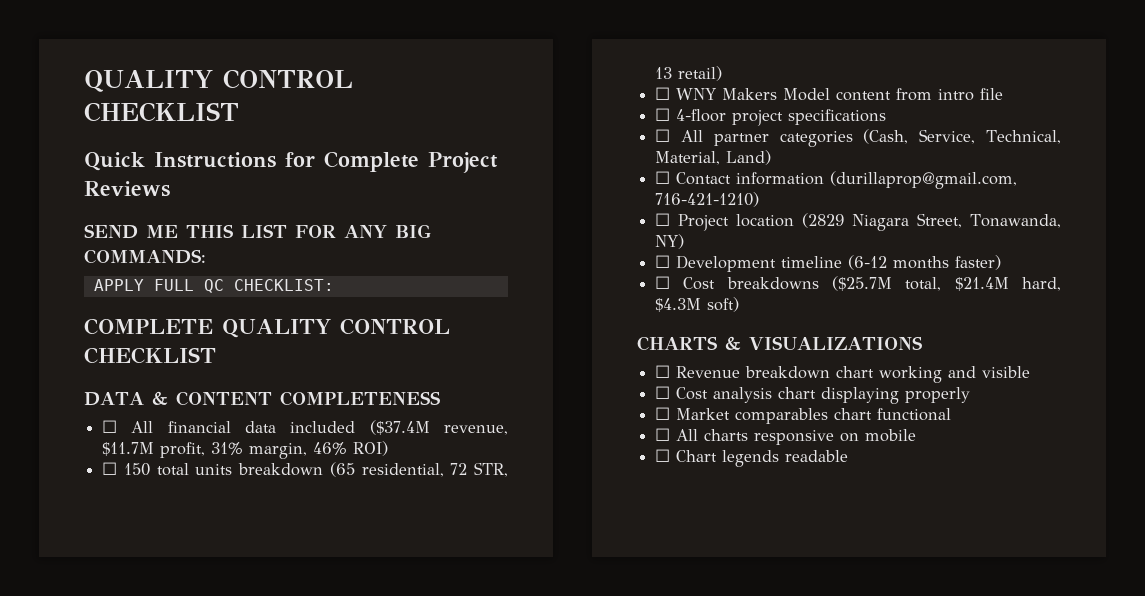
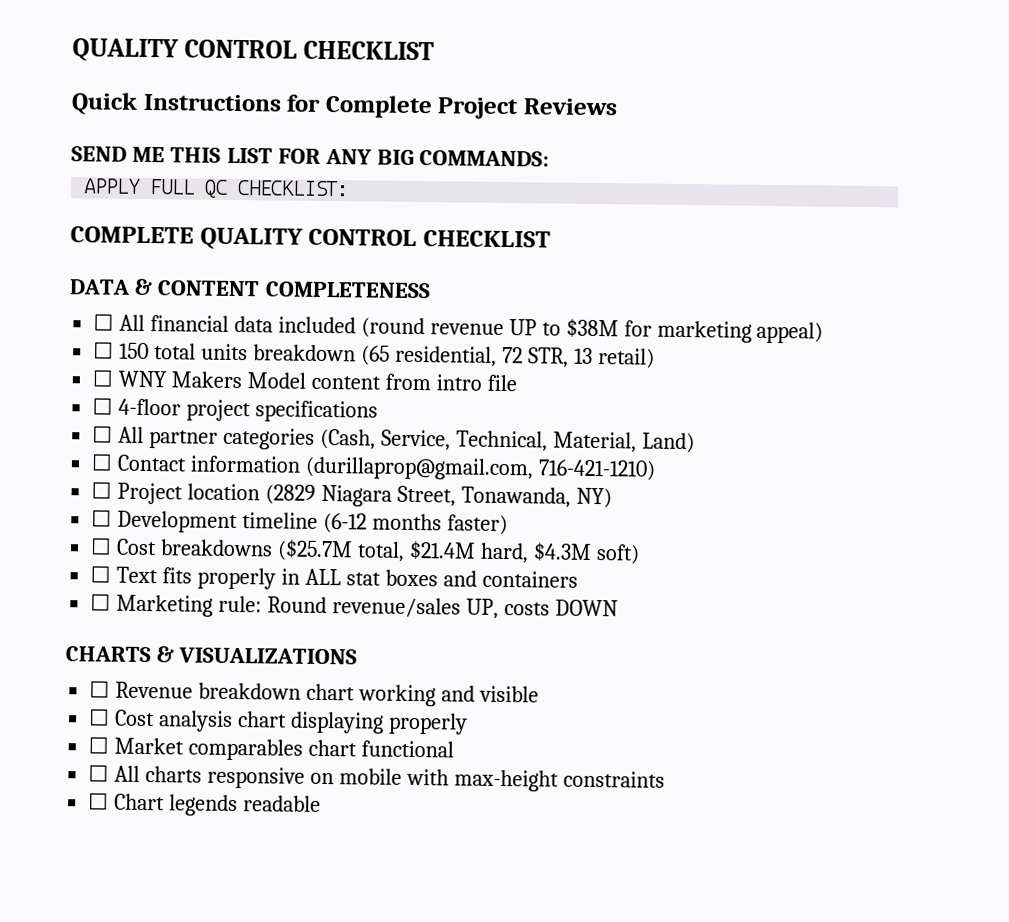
[369,420,508,435] [102,441,389,459] ($37.4M revenue, $11.7M profit, 31% margin, 46% ROI) -> [360,317,824,344] (round revenue UP to $38M for marketing appeal)
(740, 304) none -> [90,565,578,590] [90,593,618,619] // ☐ Text fits properly in ALL stat boxes and containers // ☐ Marketing rule: Round revenue/sales UP, costs DOWN
(917, 435) none -> [405,768,665,792] with max-height constraints

